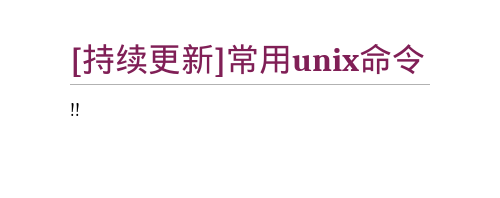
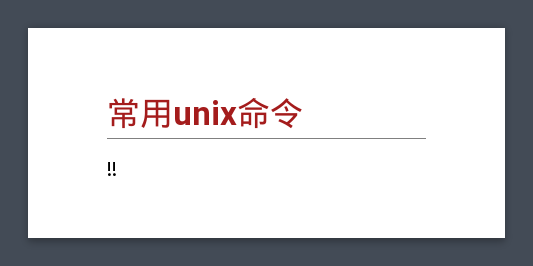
[70,44,226,77] [持续更新] -> (107, 113) none

